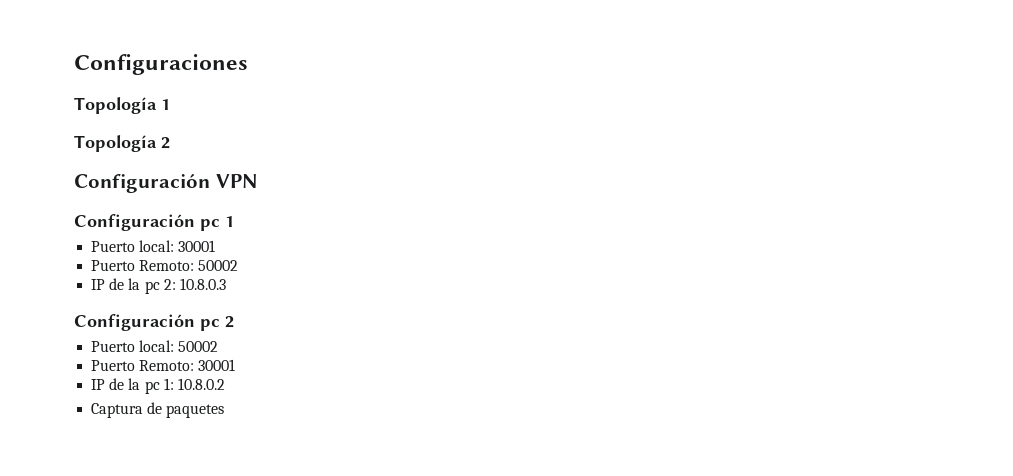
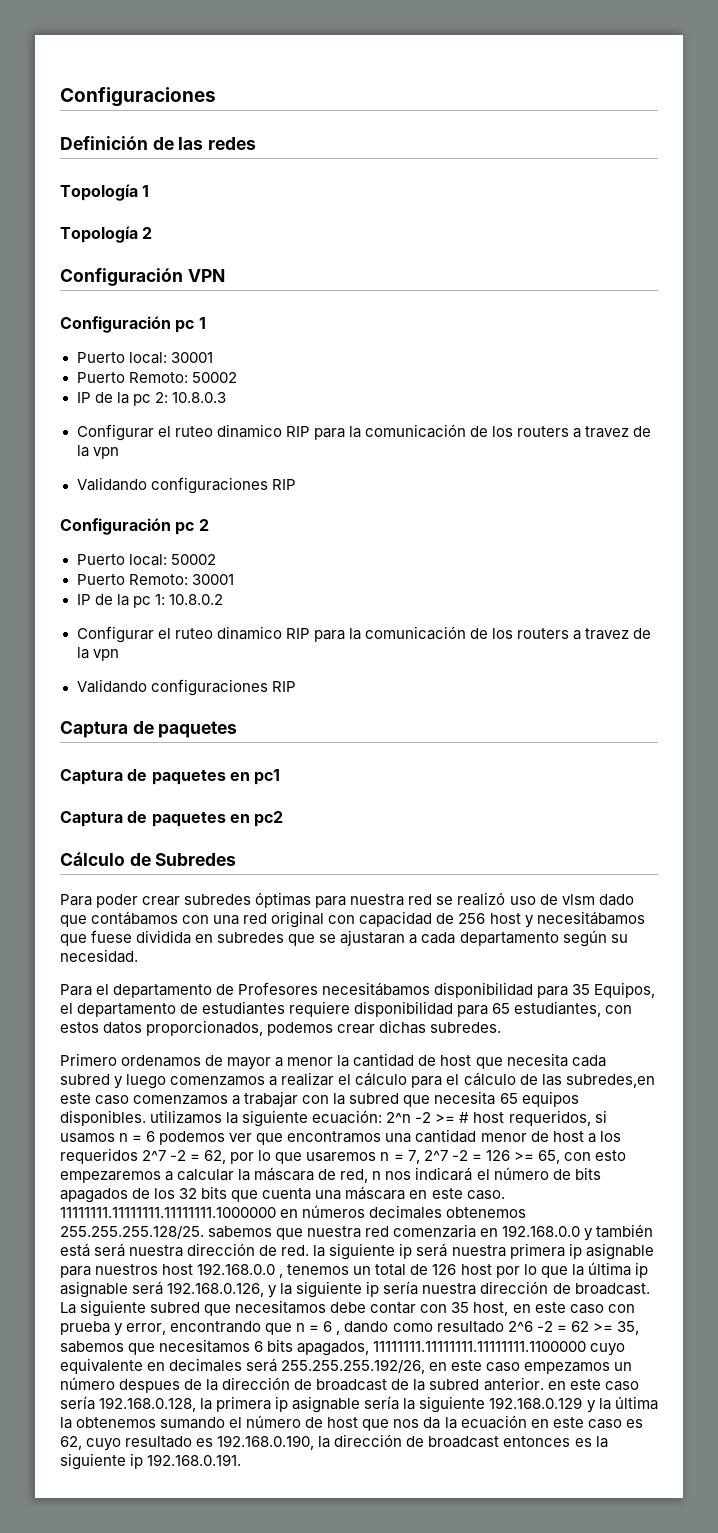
(248, 64) none -> [60,136,257,150] // Definición de las redes
(226, 284) none -> [76,424,652,441] [76,445,119,459] [76,477,296,494] // Configurar el ruteo dinamico RIP para la comunicación de los routers a travez de la vpn // Validando configuraciones RIP
[91,402,225,418] Captura de paquetes -> [76,626,652,643] [76,647,119,661] [76,679,296,696] [60,721,238,738] [60,769,281,785] [60,811,284,827] [60,852,237,866] [60,892,634,908] [60,911,645,928] [60,930,628,947] [60,949,138,963] [60,982,656,998] [60,1001,633,1017] [60,1020,502,1036] [60,1053,606,1070] [60,1072,655,1089] [60,1091,579,1107] [60,1110,607,1127] [60,1129,621,1145] [60,1148,626,1164] [60,1167,601,1183] [60,1186,505,1203] [60,1205,527,1219] [60,1224,654,1241] [60,1243,654,1260] [60,1262,648,1278] [60,1281,650,1298] [60,1300,635,1317] [60,1321,639,1336] [60,1339,626,1356] [60,1358,633,1374] [60,1377,639,1393] [60,1396,658,1413] [60,1415,643,1431] [60,1434,608,1451] [60,1453,242,1470] Configurar el ruteo dinamico RIP para la comunicación de los routers a travez de la vpn // Validando configuraciones RIP // Captura de paquetes // Captura de paquetes en pc1 // Captura de paquetes en pc2 // Cálculo de Subredes // Para poder crear subredes óptimas para nuestra red se realizó uso de vlsm dado que contábamos con una red original con capacidad de 256 host y necesitábamos que fuese dividida en subredes que se ajustaran a cada departamento según su necesidad. // Para el departamento de Profesores necesitábamos disponibilidad para 35 Equipos, el departamento de estudiantes requiere disponibilidad para 65 estudiantes, con estos datos proporcionados, podemos crear dichas subredes. // Primero ordenamos de mayor a menor la cantidad de host que necesita cada subred y luego comenzamos a realizar el cálculo para el cálculo de las subredes,en este caso comenzamos a trabajar con la subred que necesita 65 equipos disponibles. utilizamos la siguiente ecuación: 2^n -2 >= # host requeridos, si usamos n = 6 podemos ver que encontramos una cantidad menor de host a los requeridos 2^7 -2 = 62, por lo que usaremos n = 7, 2^7 -2 = 126 >= 65, con esto empezaremos a calcular la máscara de red, n nos indicará el número de bits apagados de los 32 bits que cuenta una máscara en este caso. 11111111.11111111.11111111.1000000 en números decimales obtenemos 255.255.255.128/25. sabemos que nuestra red comenzaria en 192.168.0.0 y también está será nuestra dirección de red. la siguiente ip será nuestra primera ip asignable para nuestros host 192.168.0.0 , tenemos un total de 126 host por lo que la última ip asignable será 192.168.0.126, y la siguiente ip sería nuestra dirección de broadcast. La siguiente subred que necesitamos debe contar con 35 host, en este caso con prueba y error, encontrando que n = 6 , dando como resultado 2^6 -2 = 62 >= 35, sabemos que necesitamos 6 bits apagados, 11111111.11111111.11111111.1100000 cuyo equivalente en decimales será 255.255.255.192/26, en este caso empezamos un número despues de la dirección de broadcast de la subred anterior. en este caso sería 192.168.0.128, la primera ip asignable sería la siguiente 192.168.0.129 y la última la obtenemos sumando el número de host que nos da la ecuación en este caso es 62, cuyo resultado es 192.168.0.190, la dirección de broadcast entonces es la siguiente ip 192.168.0.191.

